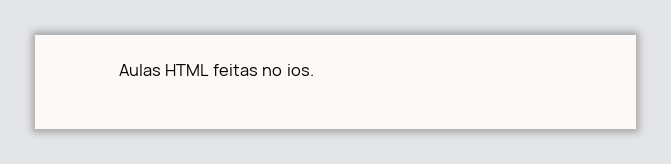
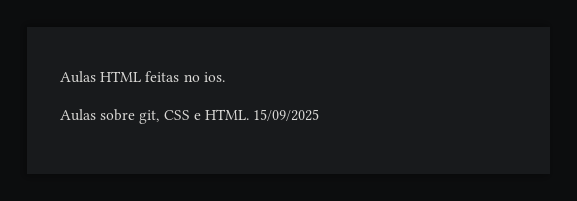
(314, 70) none -> [60,109,320,124] // Aulas sobre git, CSS e HTML. 15/09/2025

